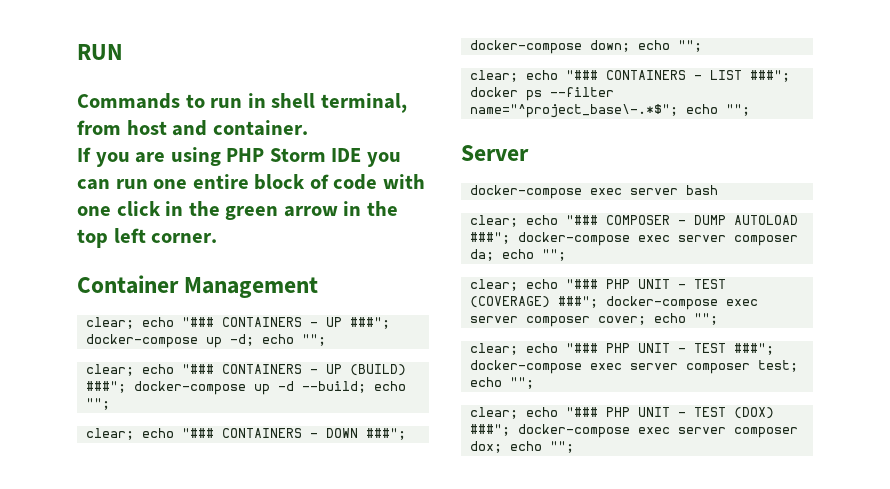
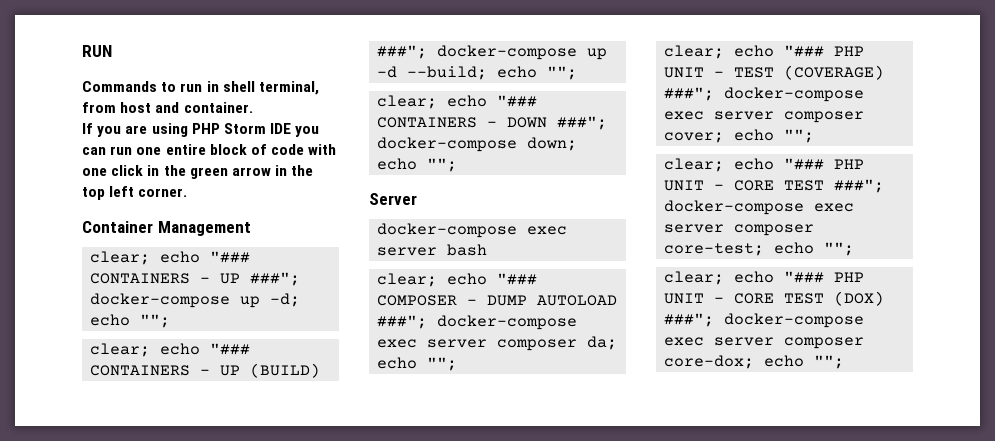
[469,70,790,82] [469,87,614,101] [469,104,750,118] // clear; echo "### CONTAINERS - LIST ###"; docker ps --filter name="^project_base\-.*$"; echo ""; -> (458, 165) none
(686, 350) none -> [734,180,775,191] CORE
[757,360,798,372] [469,377,534,389] [469,407,686,419] test; echo ""; // clear; echo "### PHP UNIT - -> [664,242,855,256] [664,271,865,285] [664,293,775,304] core-test; echo ""; // clear; echo "### PHP UNIT - CORE
[469,441,502,453] dox; -> [664,355,755,369] core-dox;

